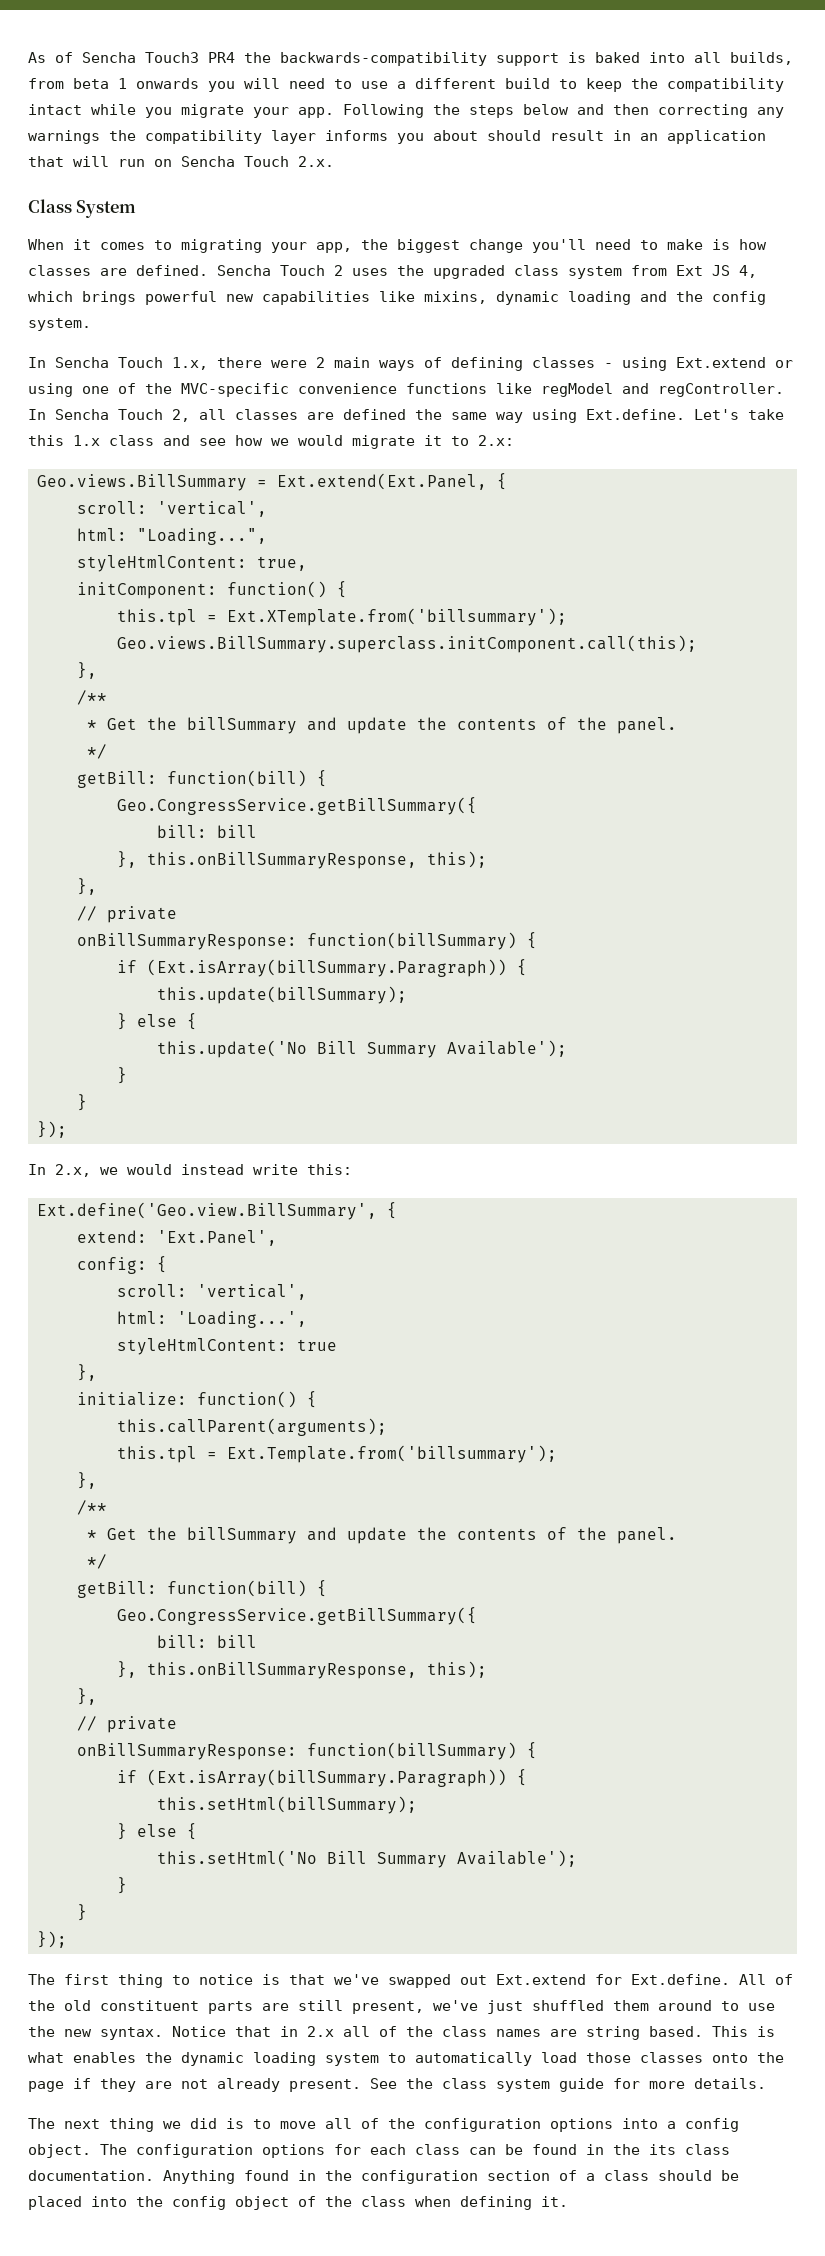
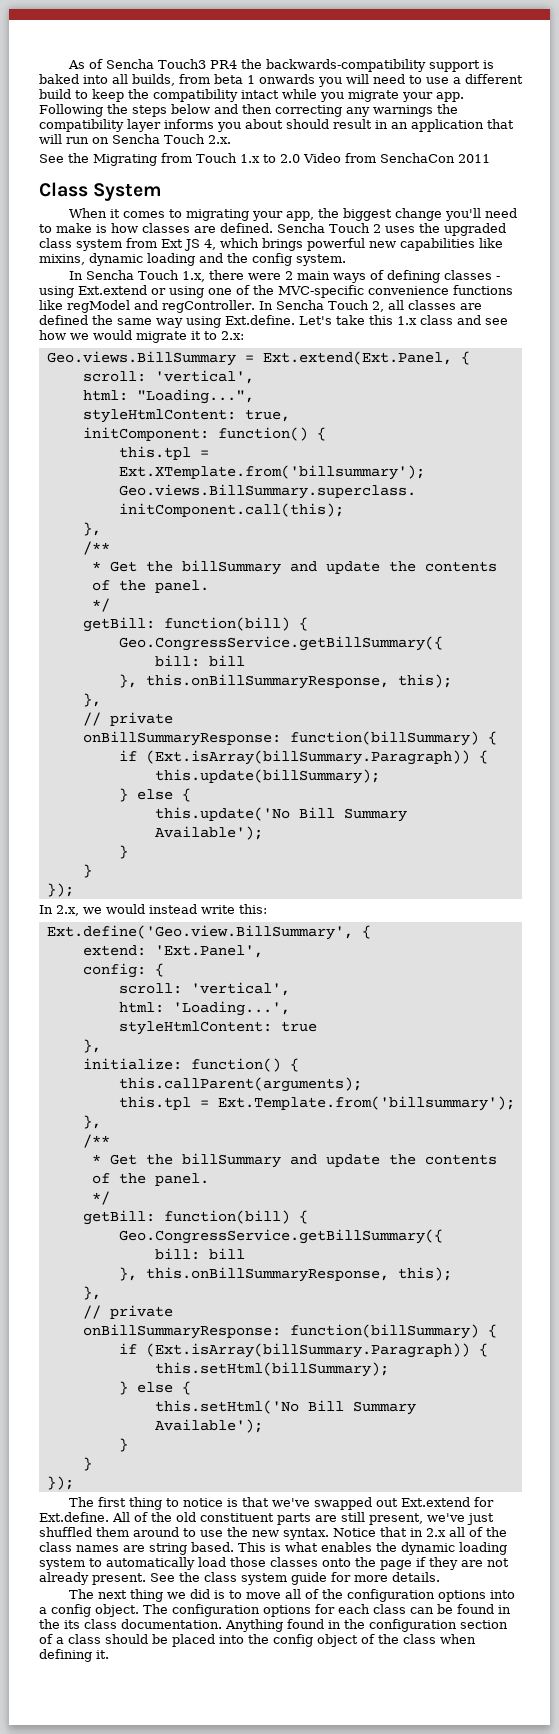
(334, 161) none -> [39,153,490,166] // See the Migrating from Touch 1.x to 2.0 Video from SenchaCon 2011

